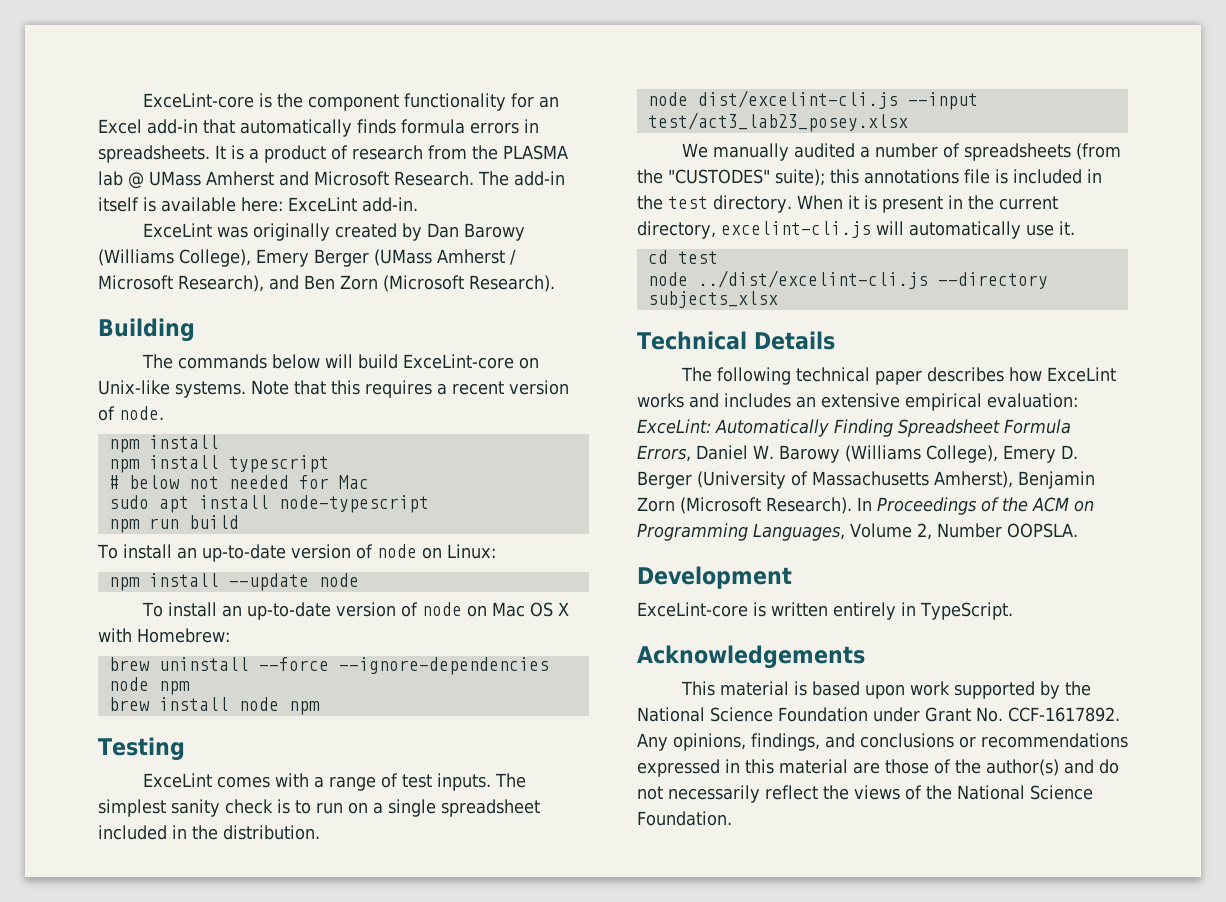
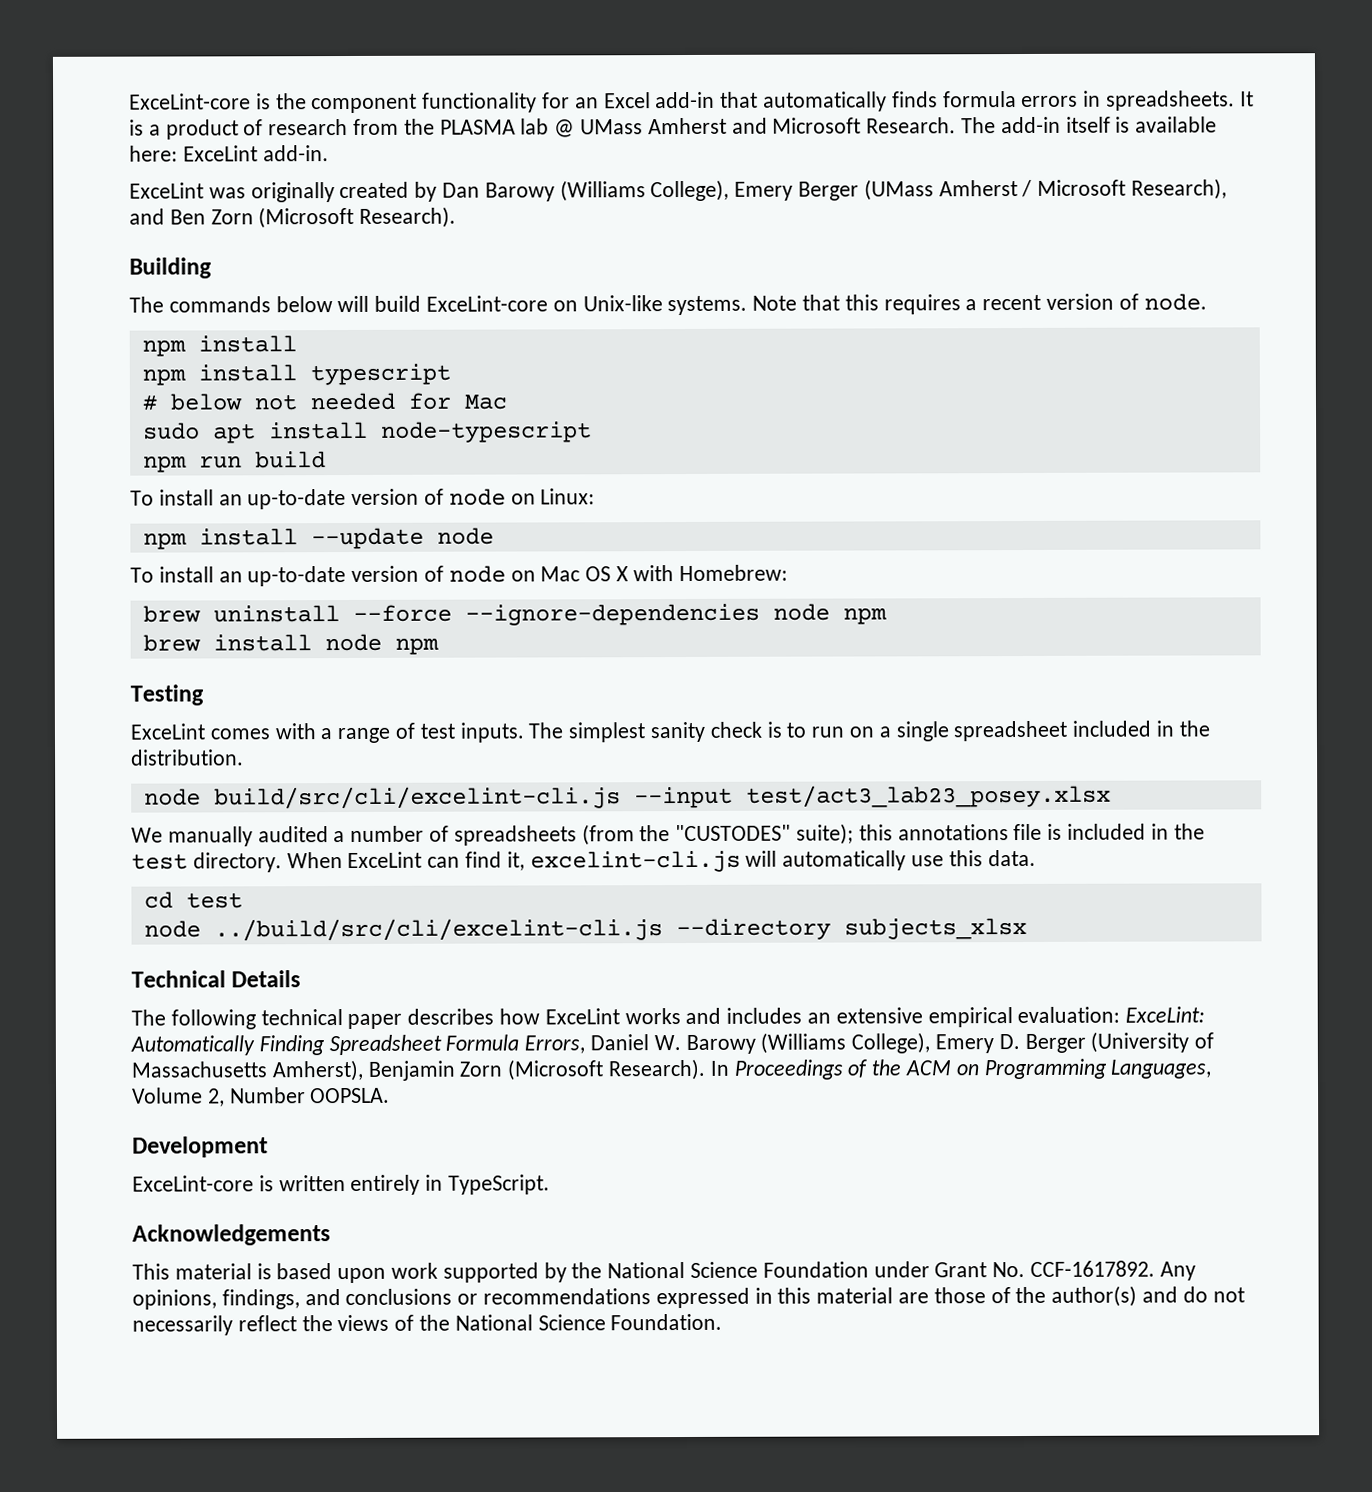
[697,90,898,109] dist/excelint-cli.js -> [213,786,621,810] build/src/cli/excelint-cli.js
[847,195,1058,213] [637,221,716,239] it is present in the current directory, -> [347,851,525,871] ExceLint can find it,
[1059,221,1075,235] it. -> [948,849,1036,867] this data.
[697,270,928,289] ../dist/excelint-cli.js -> [213,918,663,942] ../build/src/cli/excelint-cli.js

